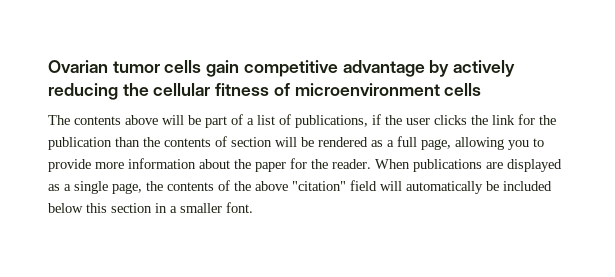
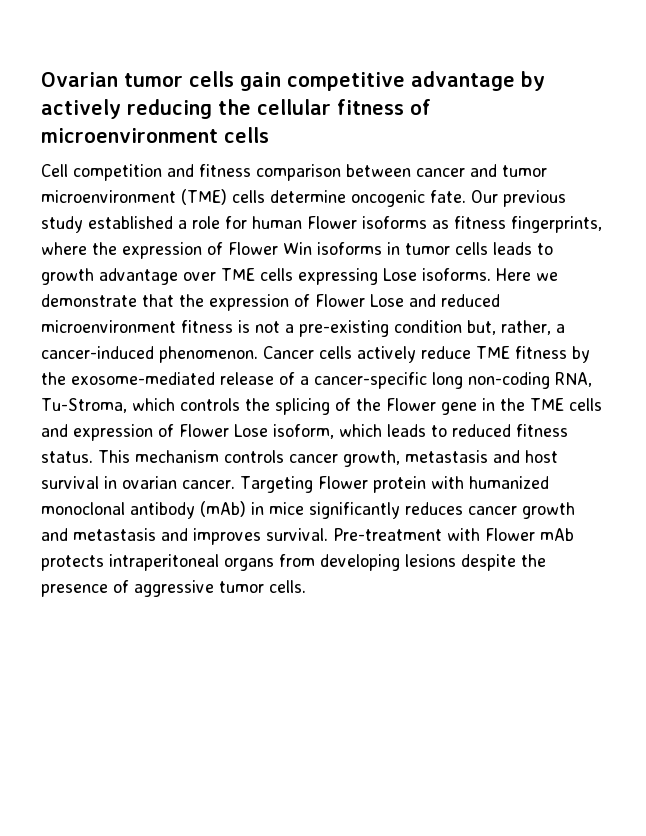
[48,114,556,128] [48,136,544,150] [48,158,562,172] [48,180,552,194] [48,202,253,213] The contents above will be part of a list of publications, if the user clicks the link for the publication than the contents of section will be rendered as a full page, allowing you to provide more information about the paper for the reader. When publications are displayed as a single page, the contents of the above "citation" field will automatically be included below this section in a smaller font. -> [41,164,547,181] [41,189,566,207] [41,216,602,233] [41,242,553,259] [41,268,558,285] [41,294,500,311] [41,320,565,337] [41,346,590,363] [41,372,592,389] [41,398,602,415] [41,424,568,441] [41,450,558,467] [41,476,549,493] [41,501,575,519] [41,528,574,545] [41,554,546,571] [41,580,306,597] Cell competition and fitness comparison between cancer and tumor microenvironment (TME) cells determine oncogenic fate. Our previous study established a role for human Flower isoforms as fitness fingerprints, where the expression of Flower Win isoforms in tumor cells leads to growth advantage over TME cells expressing Lose isoforms. Here we demonstrate that the expression of Flower Lose and reduced microenvironment fitness is not a pre-existing condition but, rather, a cancer-induced phenomenon. Cancer cells actively reduce TME fitness by the exosome-mediated release of a cancer-specific long non-coding RNA, Tu-Stroma, which controls the splicing of the Flower gene in the TME cells and expression of Flower Lose isoform, which leads to reduced fitness status. This mechanism controls cancer growth, metastasis and host survival in ovarian cancer. Targeting Flower protein with humanized monoclonal antibody (mAb) in mice significantly reduces cancer growth and metastasis and improves survival. Pre-treatment with Flower mAb protects intraperitoneal organs from developing lesions despite the presence of aggressive tumor cells.

